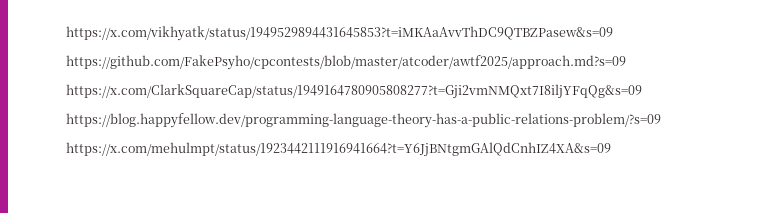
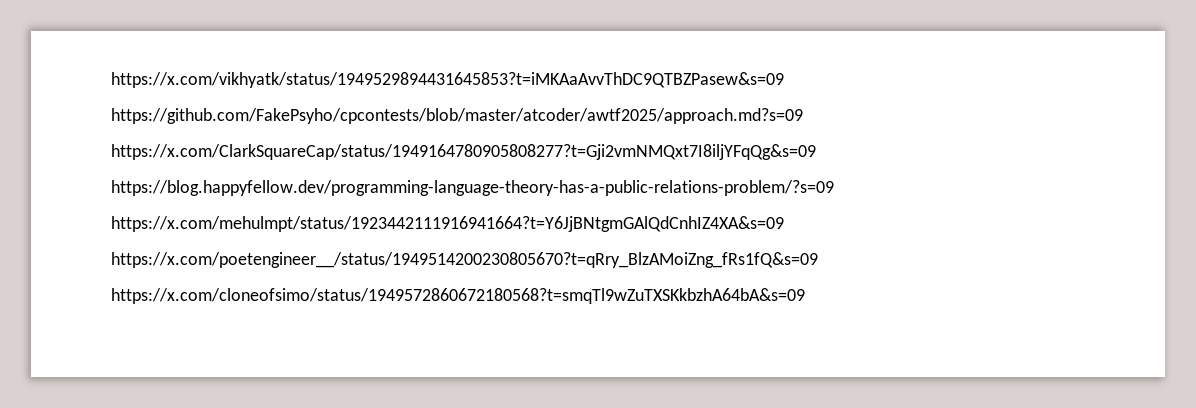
(611, 149) none -> [111,252,818,268] [111,288,805,304] // https://x.com/poetengineer__/status/1949514200230805670?t=qRry_BlzAMoiZng_fRs1fQ&s=09 // https://x.com/cloneofsimo/status/1949572860672180568?t=smqTl9wZuTXSKkbzhA64bA&s=09

